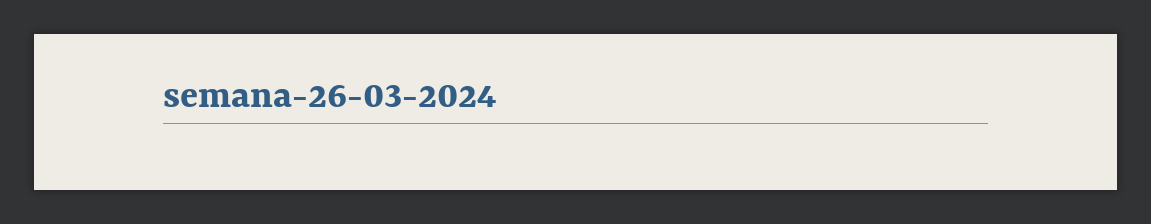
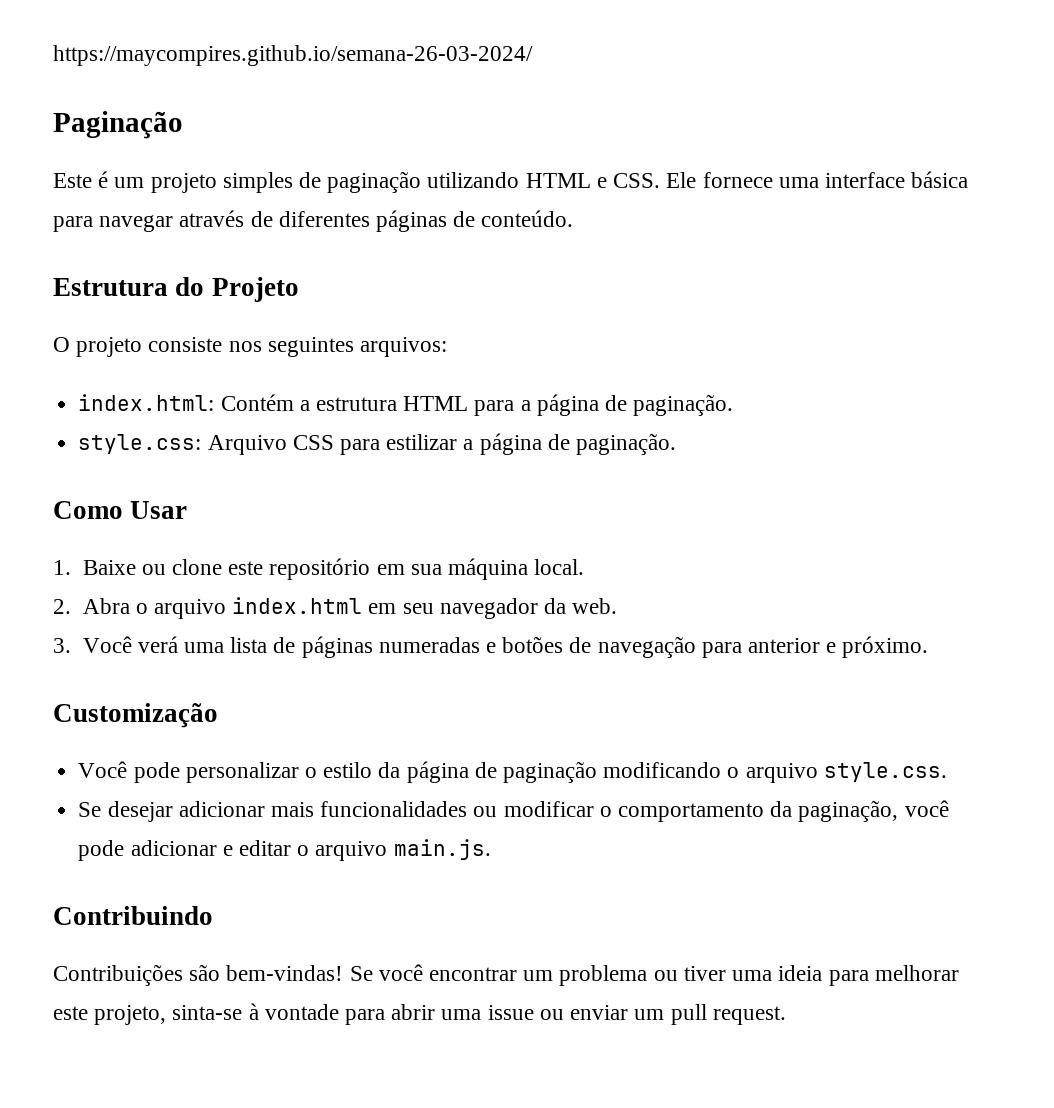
[163,85,496,107] semana-26-03-2024 -> [53,45,533,66] [53,111,183,139] [53,171,969,193] [53,210,574,232] [53,277,299,302] [53,337,448,357] [78,394,734,416] [78,433,676,455] [53,501,188,519] [53,558,585,580] [53,597,618,619] [53,636,929,658] [53,703,218,728] [78,761,947,783] [78,800,949,822] [78,839,491,861] [53,906,213,925] [53,964,959,986] [53,1003,786,1025] https://maycompires.github.io/semana-26-03-2024/ // Paginação // Este é um projeto simples de paginação utilizando HTML e CSS. Ele fornece uma interface básica para navegar através de diferentes páginas de conteúdo. // Estrutura do Projeto // O projeto consiste nos seguintes arquivos: // index.html: Contém a estrutura HTML para a página de paginação. // style.css: Arquivo CSS para estilizar a página de paginação. // Como Usar // 1. Baixe ou clone este repositório em sua máquina local. // 2. Abra o arquivo index.html em seu navegador da web. // 3. Você verá uma lista de páginas numeradas e botões de navegação para anterior e próximo. // Customização // Você pode personalizar o estilo da página de paginação modificando o arquivo style.css. // Se desejar adicionar mais funcionalidades ou modificar o comportamento da paginação, você pode adicionar e editar o arquivo main.js. // Contribuindo // Contribuições são bem-vindas! Se você encontrar um problema ou tiver uma ideia para melhorar este projeto, sinta-se à vontade para abrir uma issue ou enviar um pull request.

